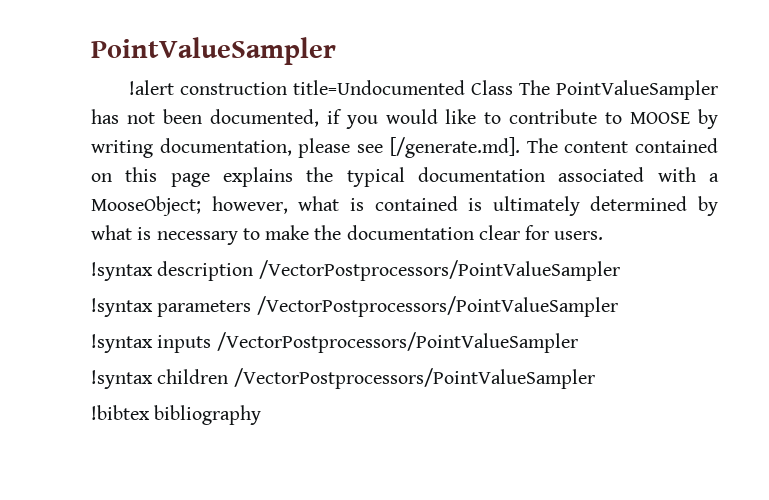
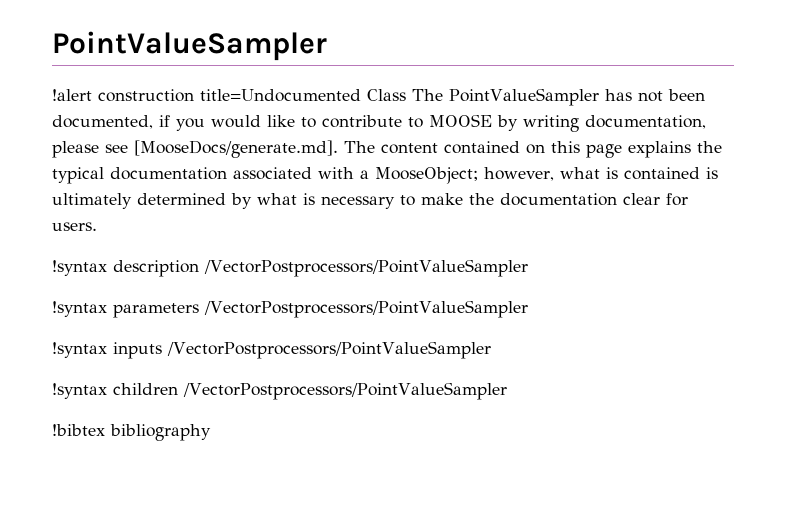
[389,137,520,158] [/generate.md]. -> [134,140,338,158] [MooseDocs/generate.md].

